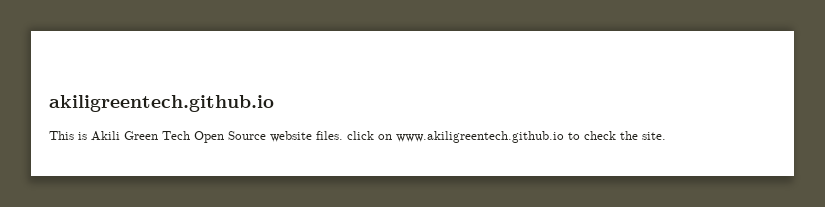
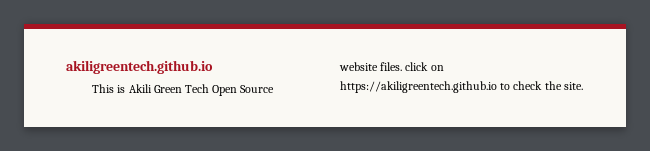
[396,131,564,143] www.akiligreentech.github.io -> [340,81,497,93] https://akiligreentech.github.io

